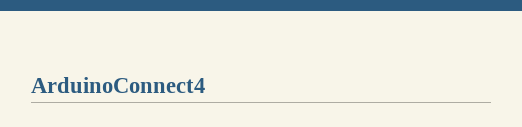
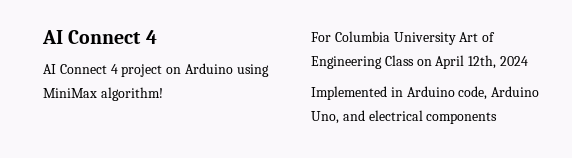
[31,77,205,93] ArduinoConnect4 -> [42,30,157,44] [43,63,269,77] [43,87,163,101] [311,31,496,45] [311,55,528,69] [311,86,540,100] [311,110,498,124] AI Connect 4 // AI Connect 4 project on Arduino using MiniMax algorithm! // For Columbia University Art of Engineering Class on April 12th, 2024 // Implemented in Arduino code, Arduino Uno, and electrical components

